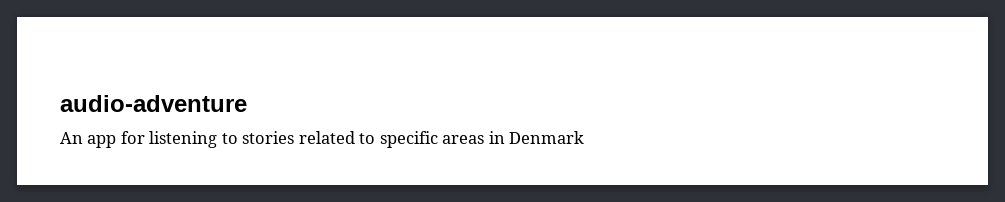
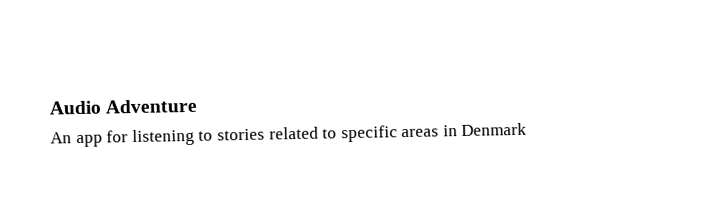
[60,95,247,112] audio-adventure -> [49,98,198,115] Audio Adventure

